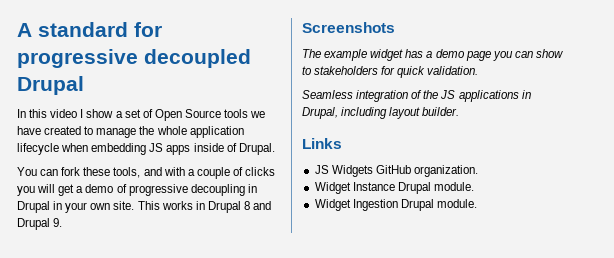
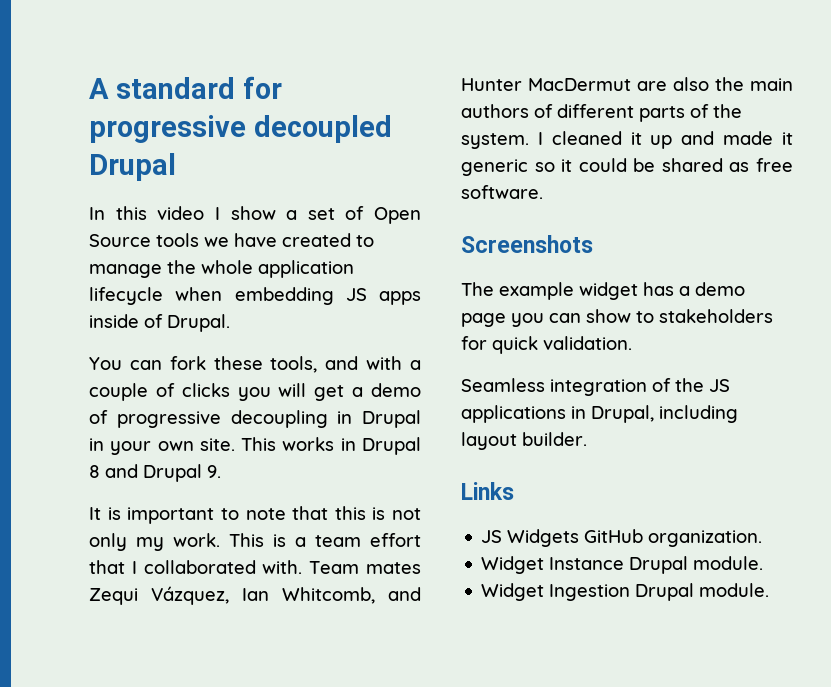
(63, 222) none -> [89,506,421,524] [89,533,421,551] [89,560,422,574] [89,586,421,605] [461,77,793,91] [461,104,742,122] [461,131,793,149] [461,158,793,176] [461,185,543,199] // It is important to note that this is not only my work. This is a team effort that I collaborated with. Team mates Zequi Vázquez, Ian Whitcomb, and Hunter MacDermut are also the main authors of different parts of the system. I cleaned it up and made it generic so it could be shared as free software.

